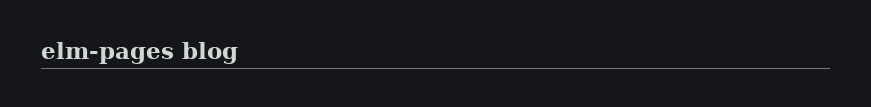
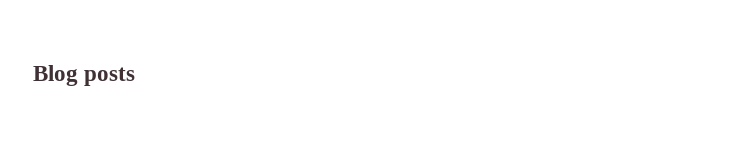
[41,42,238,64] elm-pages blog -> [33,65,136,86] Blog posts

